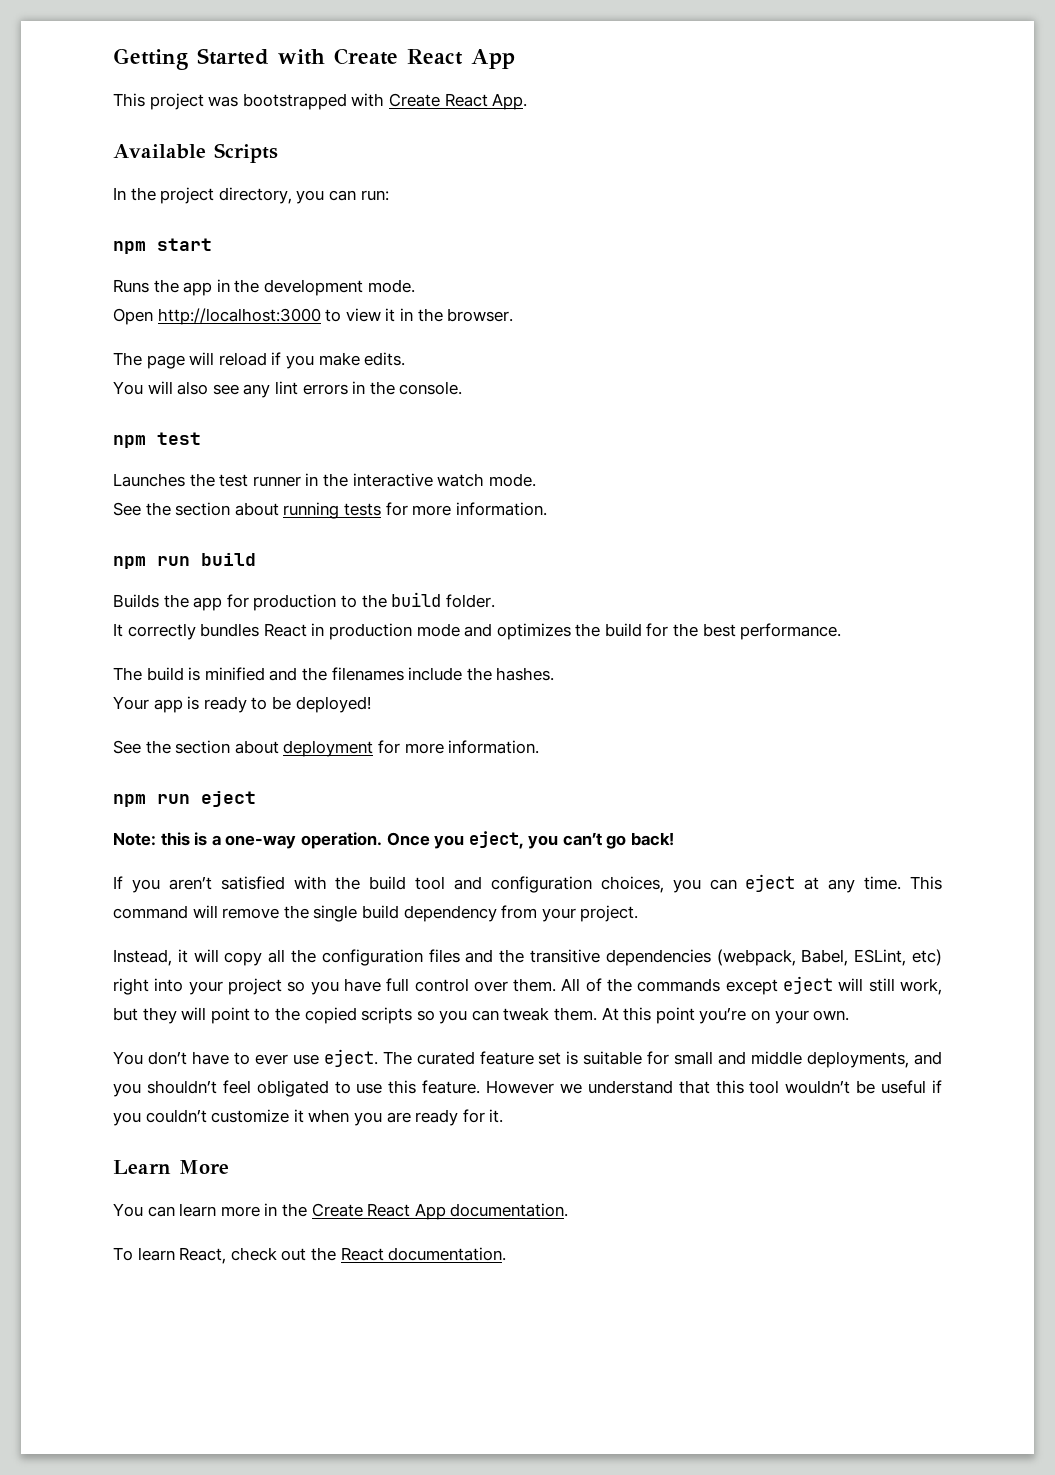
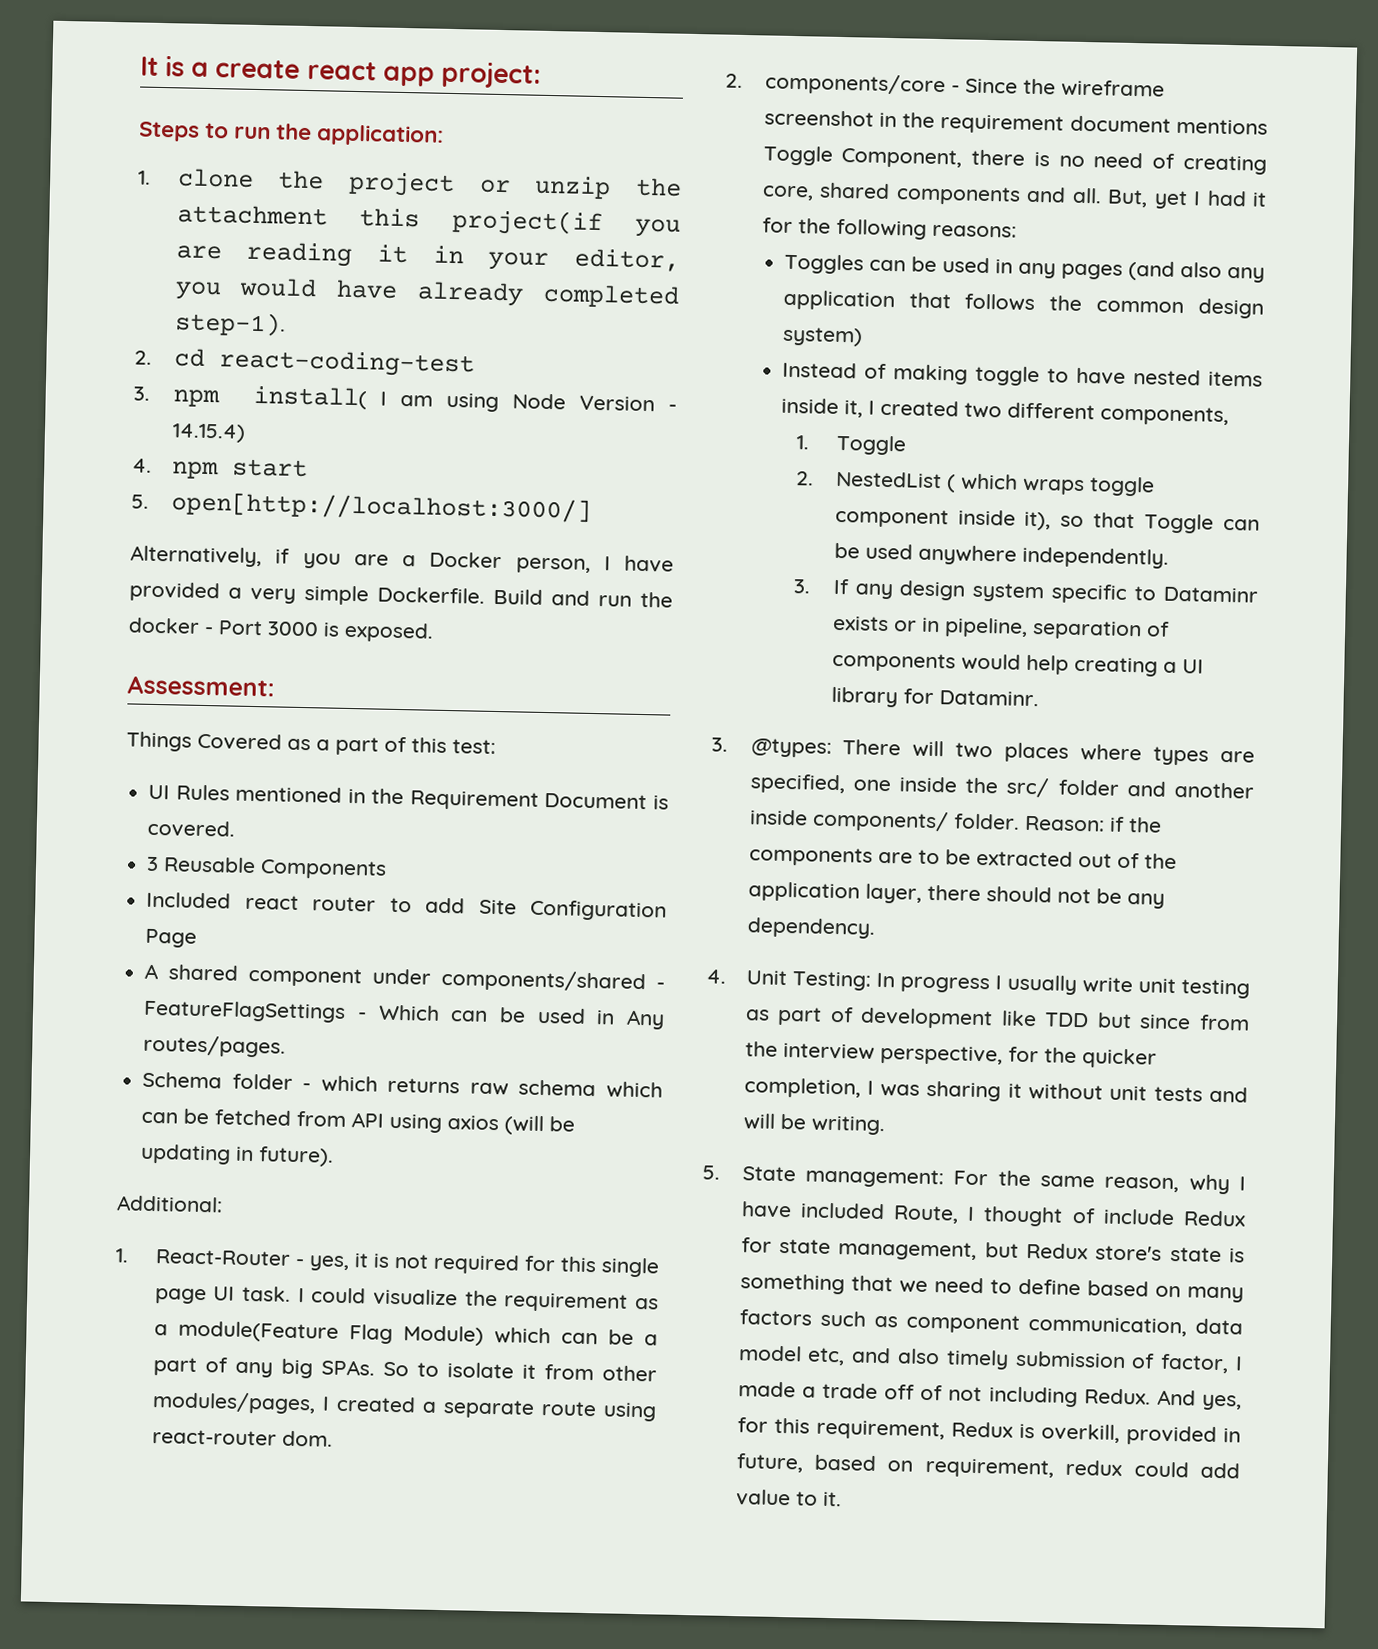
[113,48,515,70] [113,93,528,110] [113,143,278,163] [113,187,389,204] [113,238,212,254] [113,279,415,296] [113,308,514,325] [113,352,406,369] [113,381,463,398] [113,432,201,448] [113,473,536,487] [113,502,547,519] [113,553,256,569] [113,592,495,611] [113,623,842,640] [113,667,555,681] [113,696,371,713] [113,740,540,757] [113,791,256,807] [113,831,675,849] [113,874,942,893] [113,905,639,922] [113,949,942,966] [113,976,942,995] [113,1007,850,1024] [113,1049,943,1068] [113,1080,942,1097] [113,1109,504,1126] [113,1160,229,1174] [113,1203,569,1220] [113,1247,507,1264] Getting Started with Create React App // This project was bootstrapped with Create React App. // Available Scripts // In the project directory, you can run: // npm start // Runs the app in the development mode. // Open http://localhost:3000 to view it in the browser. // The page will reload if you make edits. // You will also see any lint errors in the console. // npm test // Launches the test runner in the interactive watch mode. // See the section about running tests for more information. // npm run build // Builds the app for production to the build folder. // It correctly bundles React in production mode and optimizes the build for the best performance. // The build is minified and the filenames include the hashes. // Your app is ready to be deployed! // See the section about deployment for more information. // npm run eject // Note: this is a one-way operation. Once you eject, you can’t go back! // If you aren’t satisfied with the build tool and configuration choices, you can eject at any time. This command will remove the single build dependency from your project. // Instead, it will copy all the configuration files and the transitive dependencies (webpack, Babel, ESLint, etc) right into your project so you have full control over them. All of the commands except eject will still work, but they will point to the copied scripts so you can tweak them. At this point you’re on your own. // You don’t have to ever use eject. The curated feature set is suitable for small and middle deployments, and you shouldn’t feel obligated to use this feature. However we understand that this tool wouldn’t be useful if you couldn’t customize it when you are ready for it. // Learn More // You can learn more in the Create React App documentation. // To learn React, check out the React documentation. -> [140,55,541,89] [138,121,445,147] [138,168,682,200] [176,204,681,238] [175,241,680,272] [174,277,680,309] [173,311,286,337] [134,348,475,378] [133,385,677,412] [171,423,246,443] [132,458,308,480] [131,491,592,523] [130,545,674,574] [129,581,673,608] [128,617,434,643] [127,675,275,697] [126,731,496,756] [148,784,669,811] [147,819,236,838] [146,856,388,880] [146,891,667,922] [145,928,198,948] [144,963,665,994] [143,999,665,1030] [143,1034,287,1058] [142,1071,663,1099] [141,1108,576,1136] [140,1143,335,1167] [116,1195,223,1213] [115,1248,660,1278] [154,1285,660,1313] [153,1320,659,1346] [152,1357,657,1382] [151,1391,657,1422] [151,1429,333,1447] [725,72,1165,98] [763,109,1268,135] [762,145,1268,175] [761,182,1267,210] [761,217,1017,240] [783,253,1265,283] [782,289,1264,319] [781,326,863,347] [781,361,1263,387] [780,397,1229,427] [796,434,907,456] [796,470,1155,497] [834,507,1260,534] [833,542,1169,569] [793,578,1258,604] [832,615,1170,641] [831,651,1204,677] [830,686,1039,708] [711,737,1255,766] [749,773,1254,799] [749,809,1162,833] [748,846,1177,870] [747,881,1165,909] [746,917,876,939] [706,969,1250,999] [744,1006,1250,1031] [744,1041,1157,1069] [743,1077,1248,1103] [742,1113,886,1136] [702,1165,1246,1195] [740,1201,1246,1227] [740,1237,1245,1263] [739,1273,1244,1303] [738,1309,1243,1337] [737,1345,1243,1374] [737,1381,1242,1411] [736,1417,1241,1446] [735,1453,1240,1479] [734,1489,842,1507] It is a create react app project: // Steps to run the application: // 1. clone the project or unzip the attachment this project(if you are reading it in your editor, you would have already completed step-1). // 2. cd react-coding-test // 3. npm install( I am using Node Version - 14.15.4) // 4. npm start // 5. open[http://localhost:3000/] // Alternatively, if you are a Docker person, I have provided a very simple Dockerfile. Build and run the docker - Port 3000 is exposed. // Assessment: // Things Covered as a part of this test: // UI Rules mentioned in the Requirement Document is covered. // 3 Reusable Components // Included react router to add Site Configuration Page // A shared component under components/shared - FeatureFlagSettings - Which can be used in Any routes/pages. // Schema folder - which returns raw schema which can be fetched from API using axios (will be updating in future). // Additional: // 1. React-Router - yes, it is not required for this single page UI task. I could visualize the requirement as a module(Feature Flag Module) which can be a part of any big SPAs. So to isolate it from other modules/pages, I created a separate route using react-router dom. // 2. components/core - Since the wireframe screenshot in the requirement document mentions Toggle Component, there is no need of creating core, shared components and all. But, yet I had it for the following reasons: // Toggles can be used in any pages (and also any application that follows the common design system) // Instead of making toggle to have nested items inside it, I created two different components, // 1. Toggle // 2. NestedList ( which wraps toggle component inside it), so that Toggle can be used anywhere independently. // 3. If any design system specific to Dataminr exists or in pipeline, separation of components would help creating a UI library for Dataminr. // 3. @types: There will two places where types are specified, one inside the src/ folder and another inside components/ folder. Reason: if the components are to be extracted out of the application layer, there should not be any dependency. // 4. Unit Testing: In progress I usually write unit testing as part of development like TDD but since from the interview perspective, for the quicker completion, I was sharing it without unit tests and will be writing. // 5. State management: For the same reason, why I have included Route, I thought of include Redux for state management, but Redux store's state is something that we need to define based on many factors such as component communication, data model etc, and also timely submission of factor, I made a trade off of not including Redux. And yes, for this requirement, Redux is overkill, provided in future, based on requirement, redux could add value to it.

